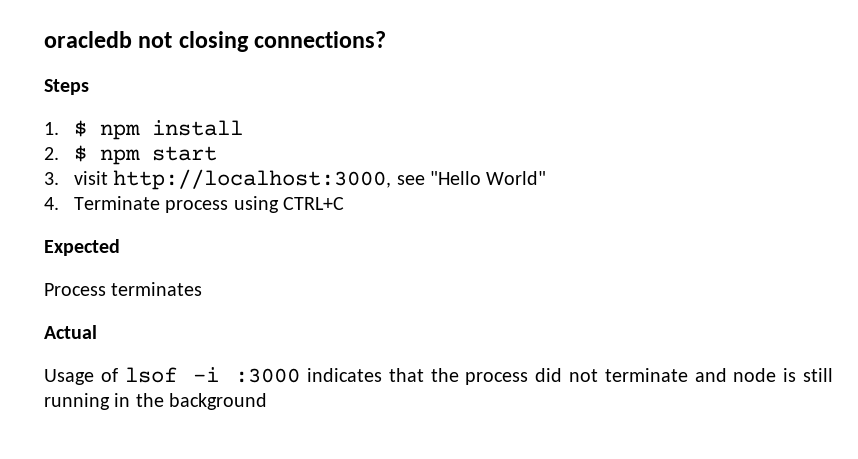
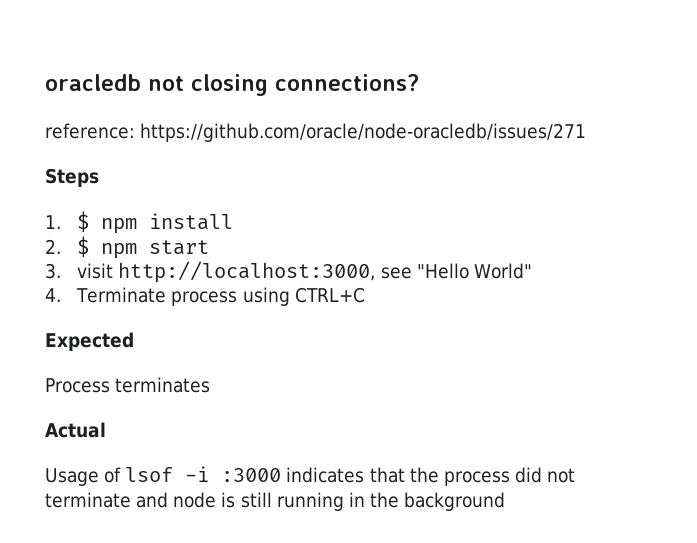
(387, 39) none -> [45,123,587,142] // reference: https://github.com/oracle/node-oracledb/issues/271

